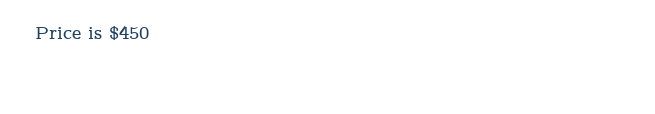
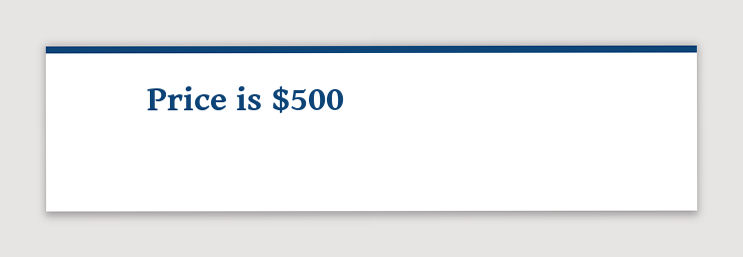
[109,25,149,40] $450 -> [270,86,344,114] $500

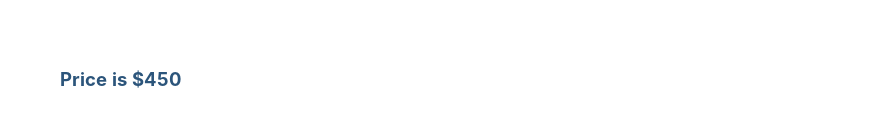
[270,86,344,114] $500 -> [131,70,181,88] $450

